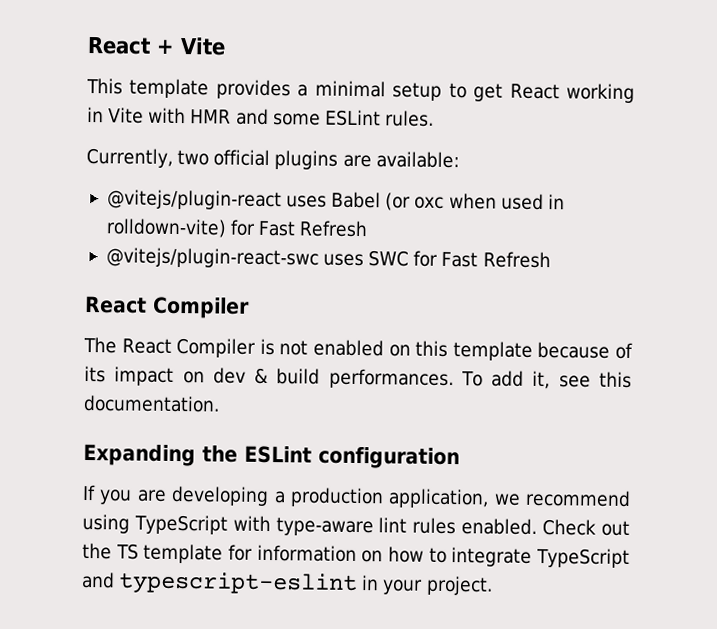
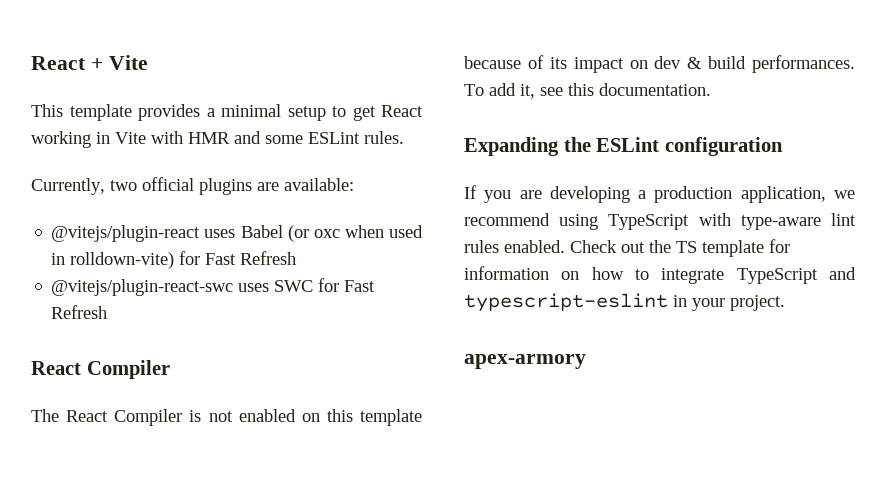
(493, 585) none -> [464,354,586,369] // apex-armory

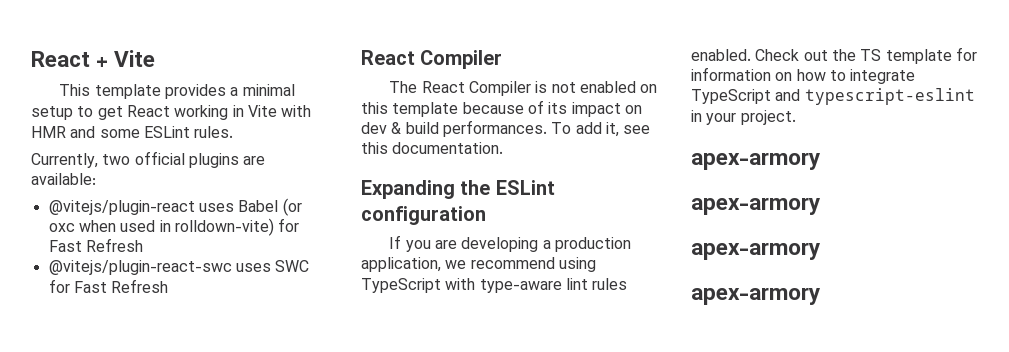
(586, 361) none -> [691,197,820,215] [691,242,820,260] [691,287,820,305] // apex-armory // apex-armory // apex-armory

